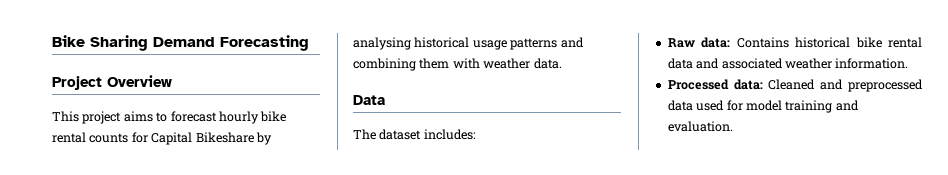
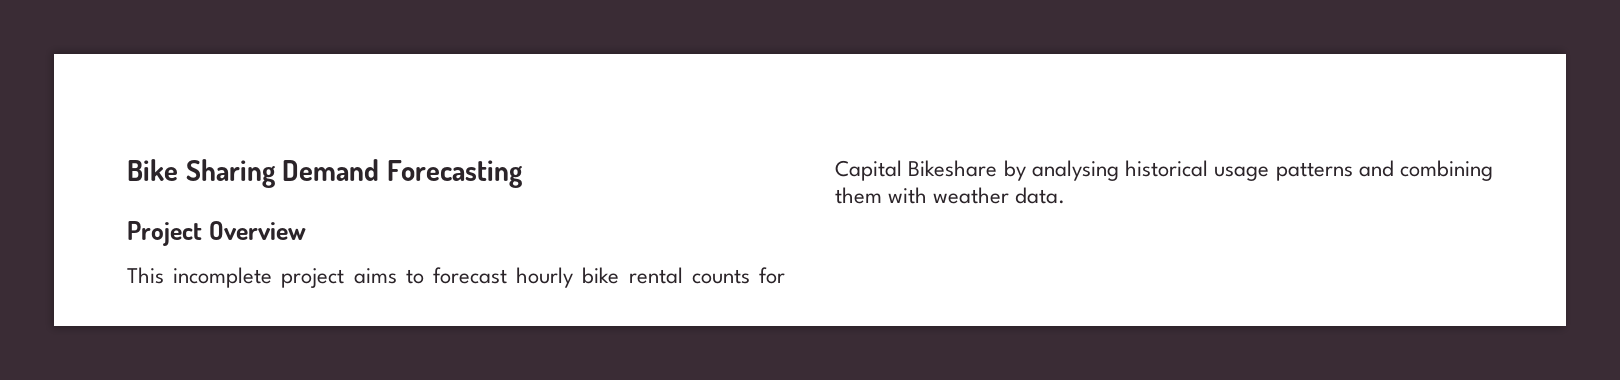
(79, 116) none -> [173,267,273,288] incomplete
[353,95,385,105] [353,129,476,140] [667,37,922,48] [667,58,909,69] [667,79,923,92] [667,100,859,113] [667,121,733,132] // Data // The dataset includes: // Raw data: Contains historical bike rental data and associated weather information. // Processed data: Cleaned and preprocessed data used for model training and evaluation. -> (1066, 195) none

